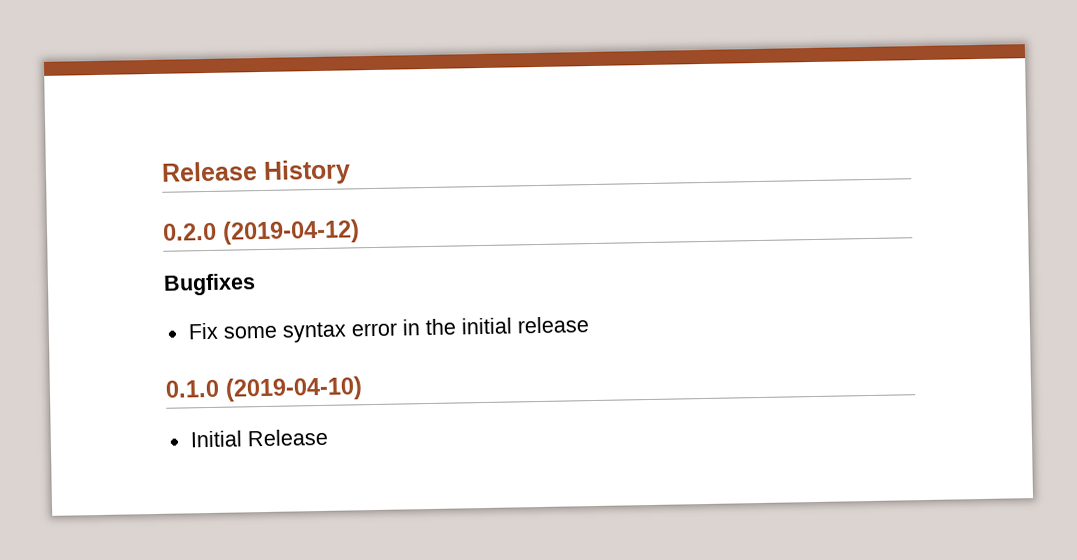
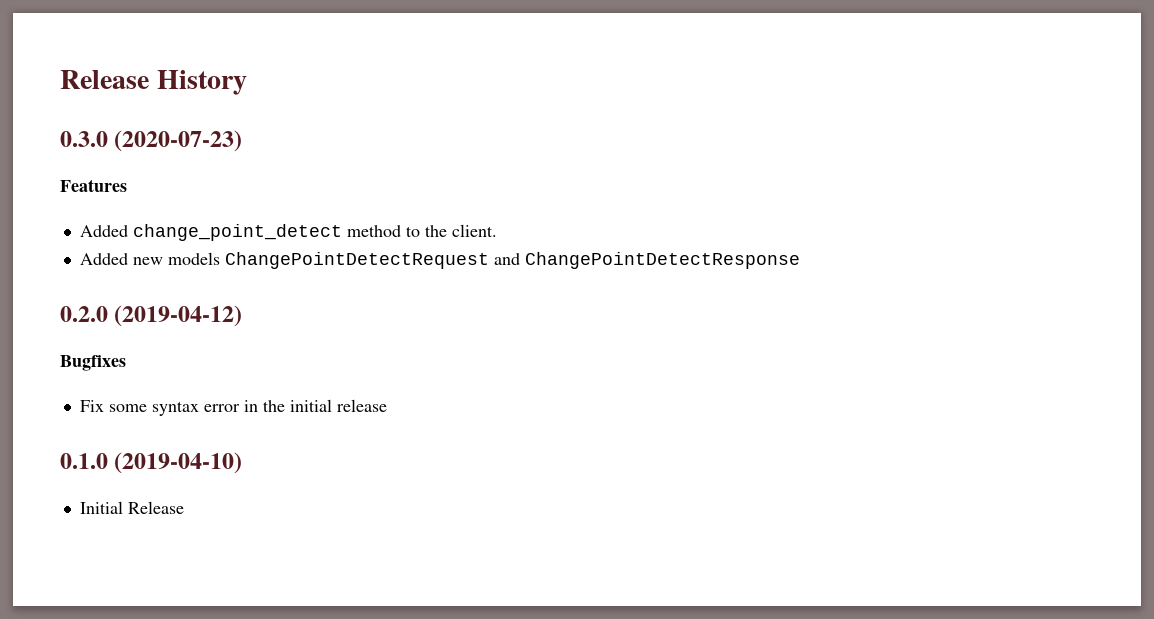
(351, 172) none -> [60,130,243,152] [60,179,127,192] [79,224,497,241] [79,252,800,269] // 0.3.0 (2020-07-23) // Features // Added change_point_detect method to the client. // Added new models ChangePointDetectRequest and ChangePointDetectResponse

